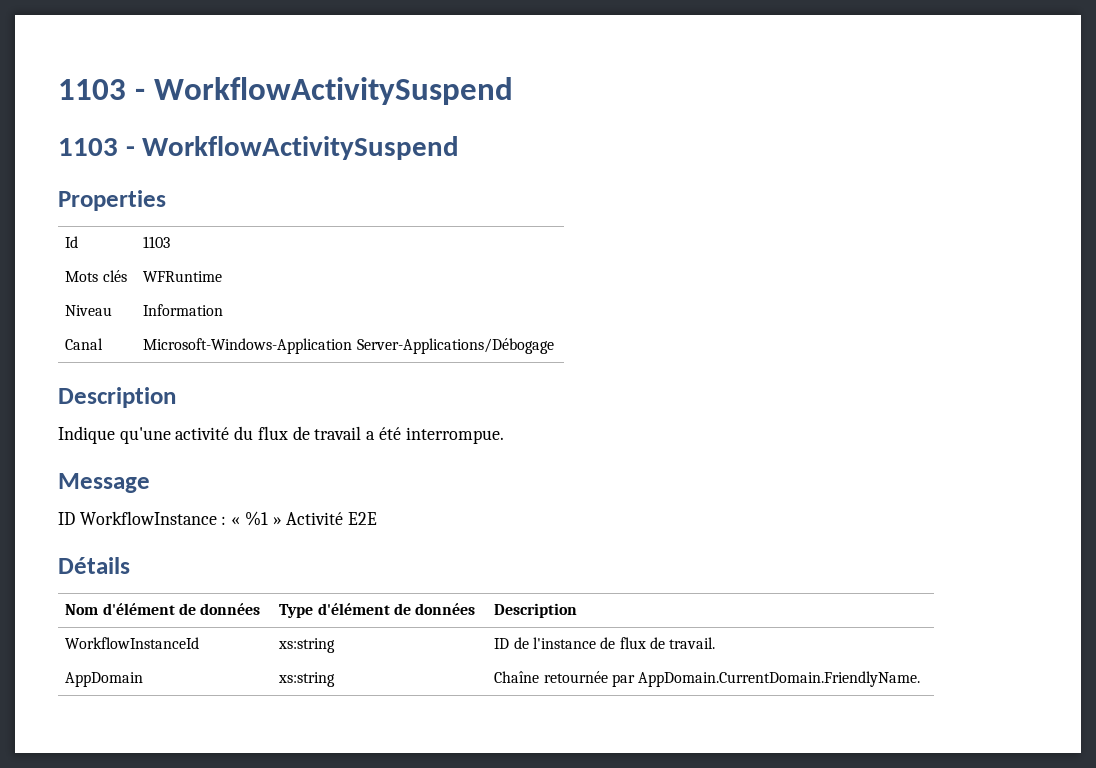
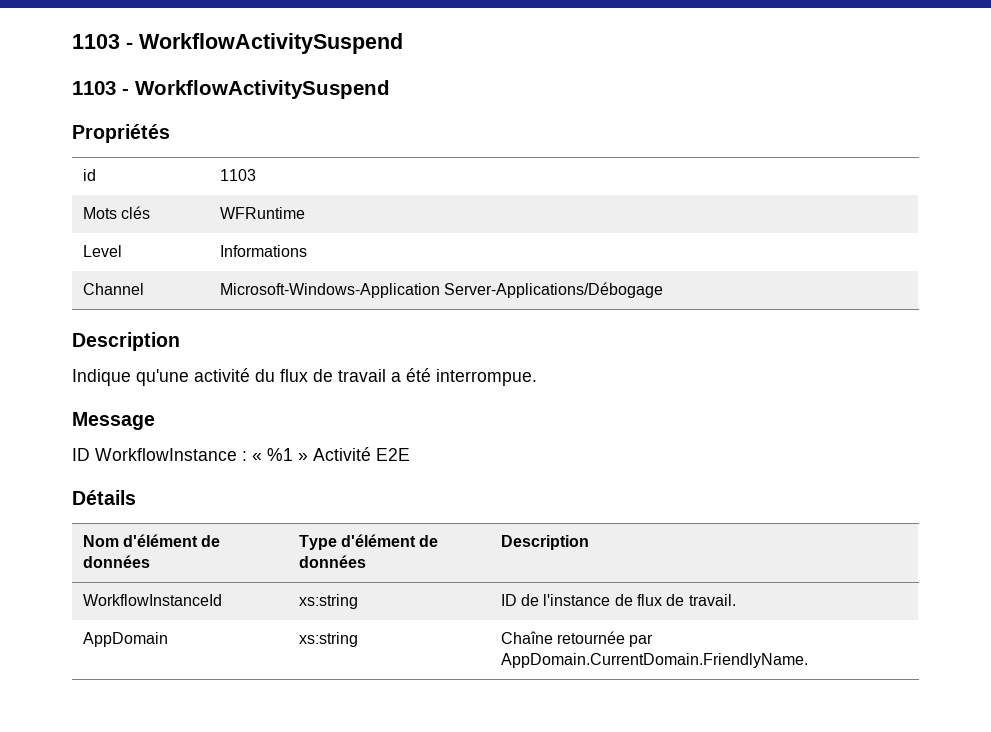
[58,190,166,211] [65,236,79,248] Properties // Id -> [72,124,170,143] [82,169,96,181] Propriétés // id
[65,305,113,316] [143,304,224,316] [65,338,104,350] Niveau | Information // Canal -> [82,245,122,257] [219,245,307,257] [82,283,144,295] Level | Informations // Channel

